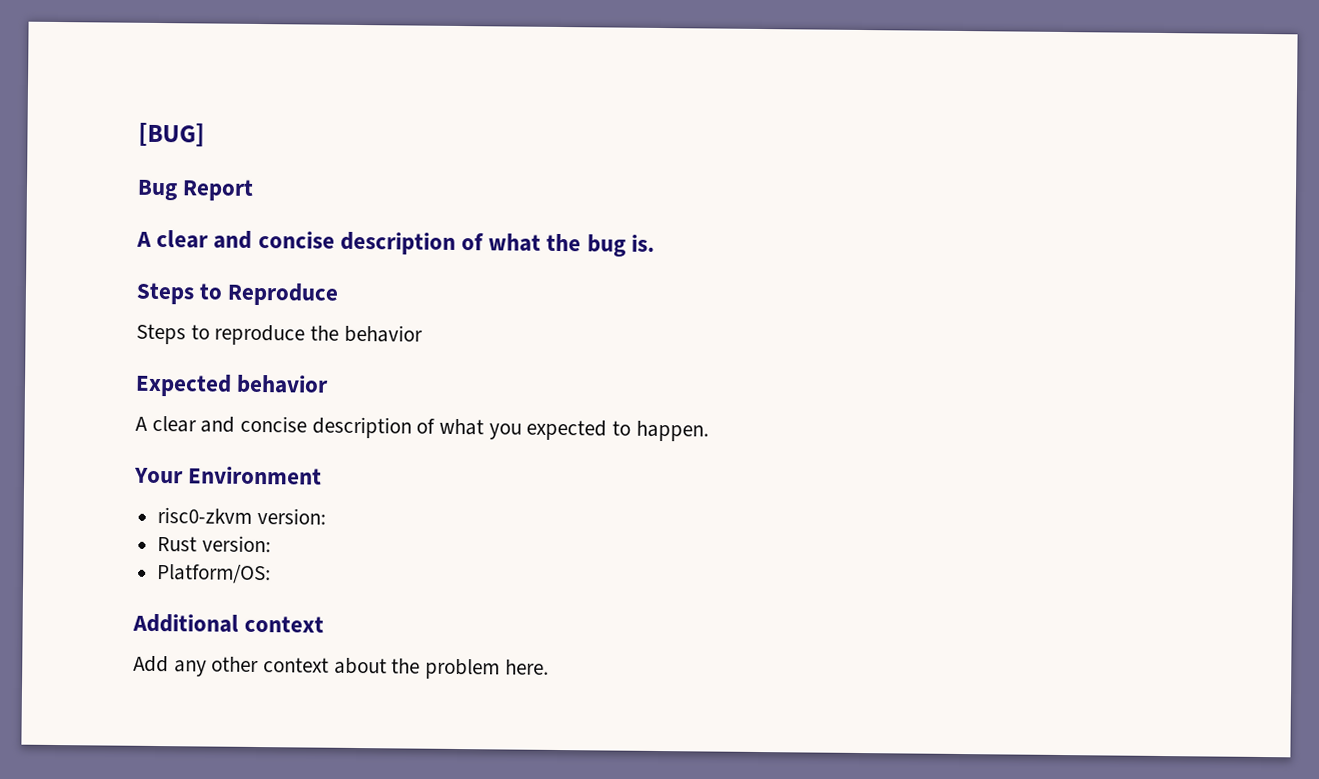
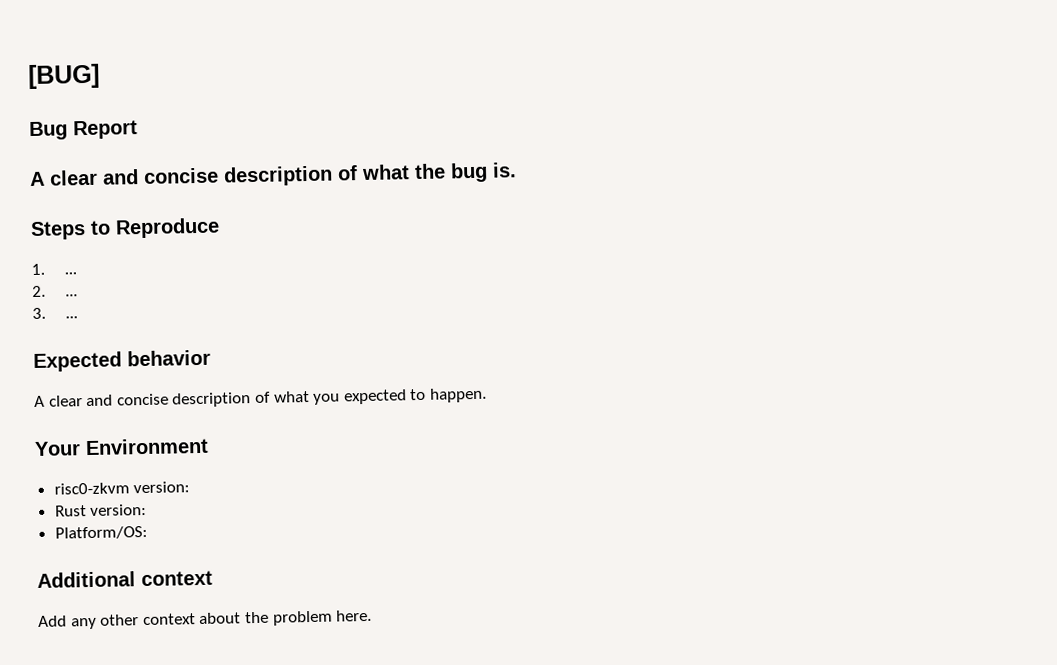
[136,323,423,346] Steps to reproduce the behavior -> [31,263,77,276] [32,285,78,298] [32,307,78,319] 1. ... // 2. ... // 3. ...

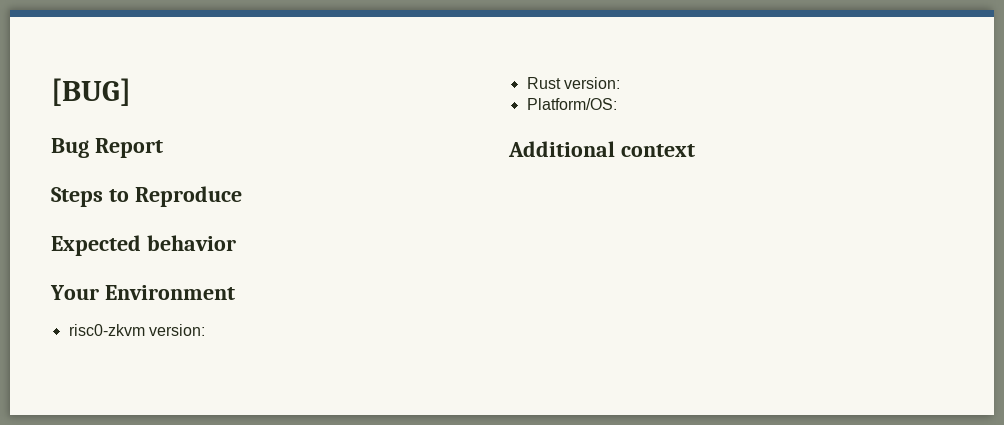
[30,162,517,187] [30,217,220,241] [31,263,77,276] [32,285,78,298] [32,307,78,319] [33,349,211,372] [34,387,487,408] A clear and concise description of what the bug is. // Steps to Reproduce // 1. ... // 2. ... // 3. ... // Expected behavior // A clear and concise description of what you expected to happen. -> [51,186,242,207] [51,235,236,256] Steps to Reproduce // Expected behavior
[38,609,373,630] // Add any other context about the problem here. -> (695, 150) none

